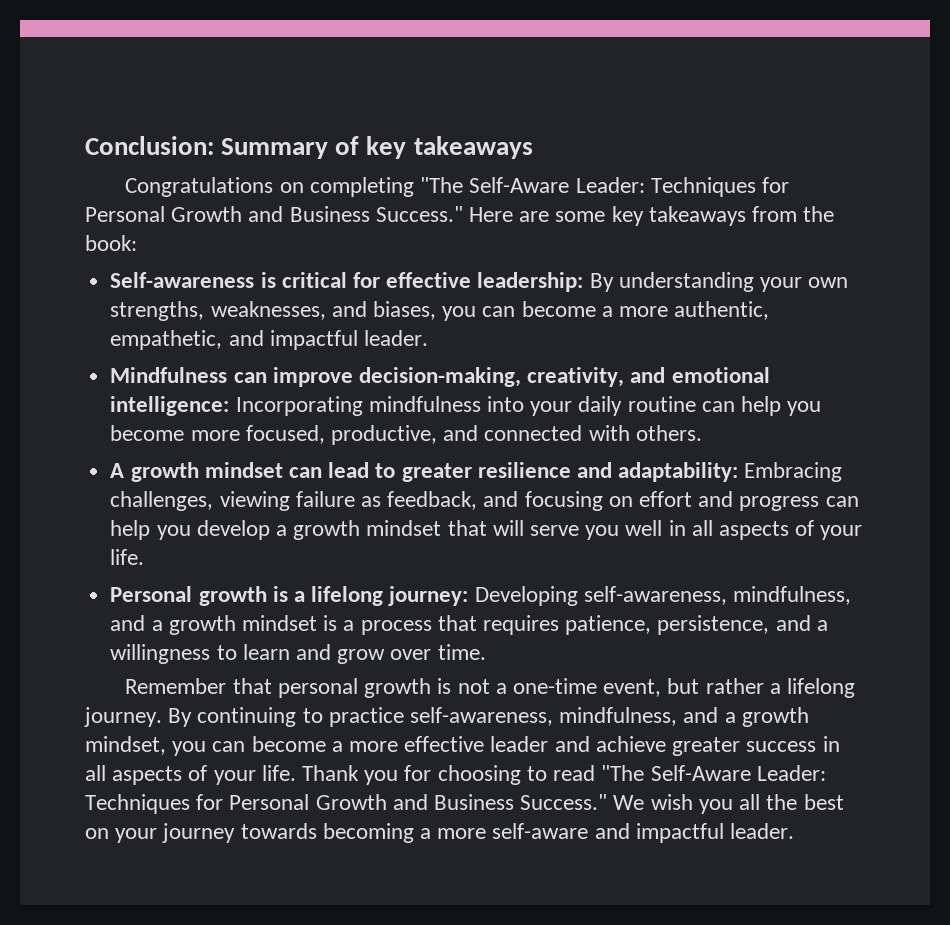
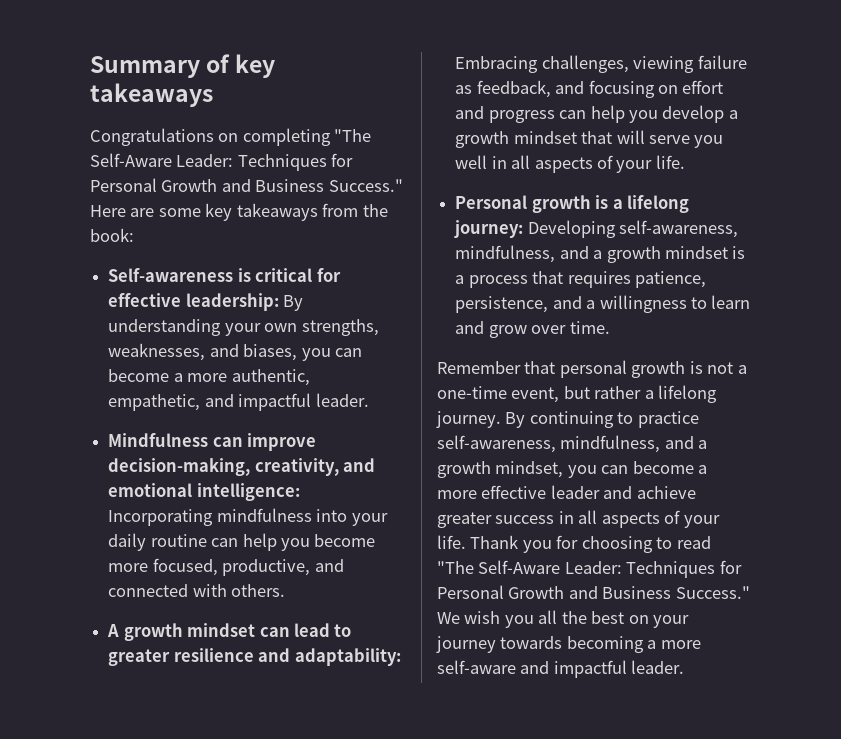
[85,136,214,155] Conclusion: -> (90, 67) none

